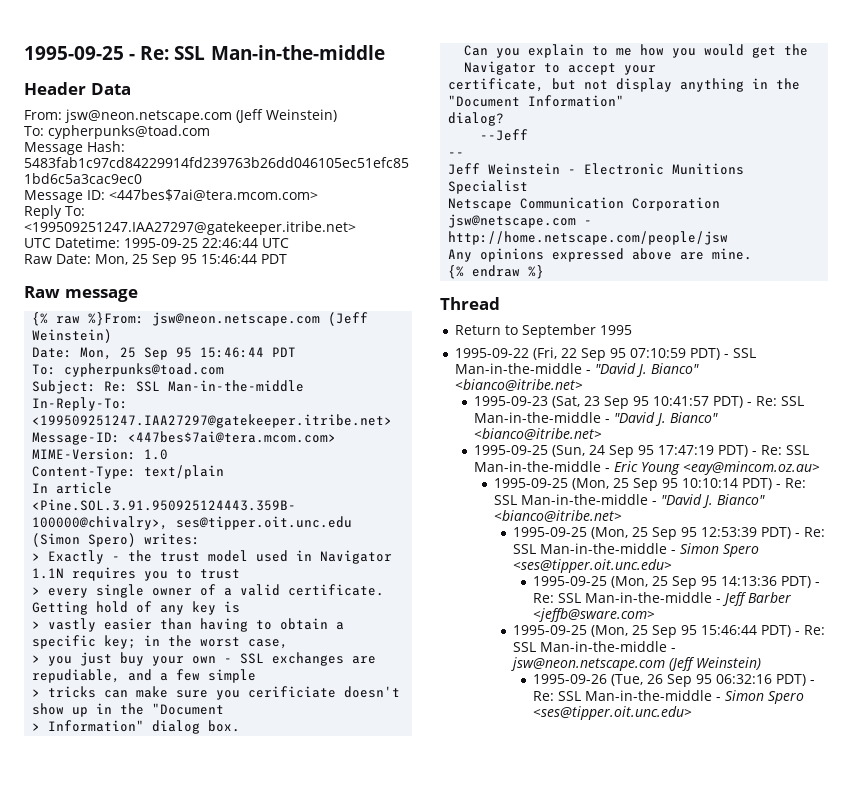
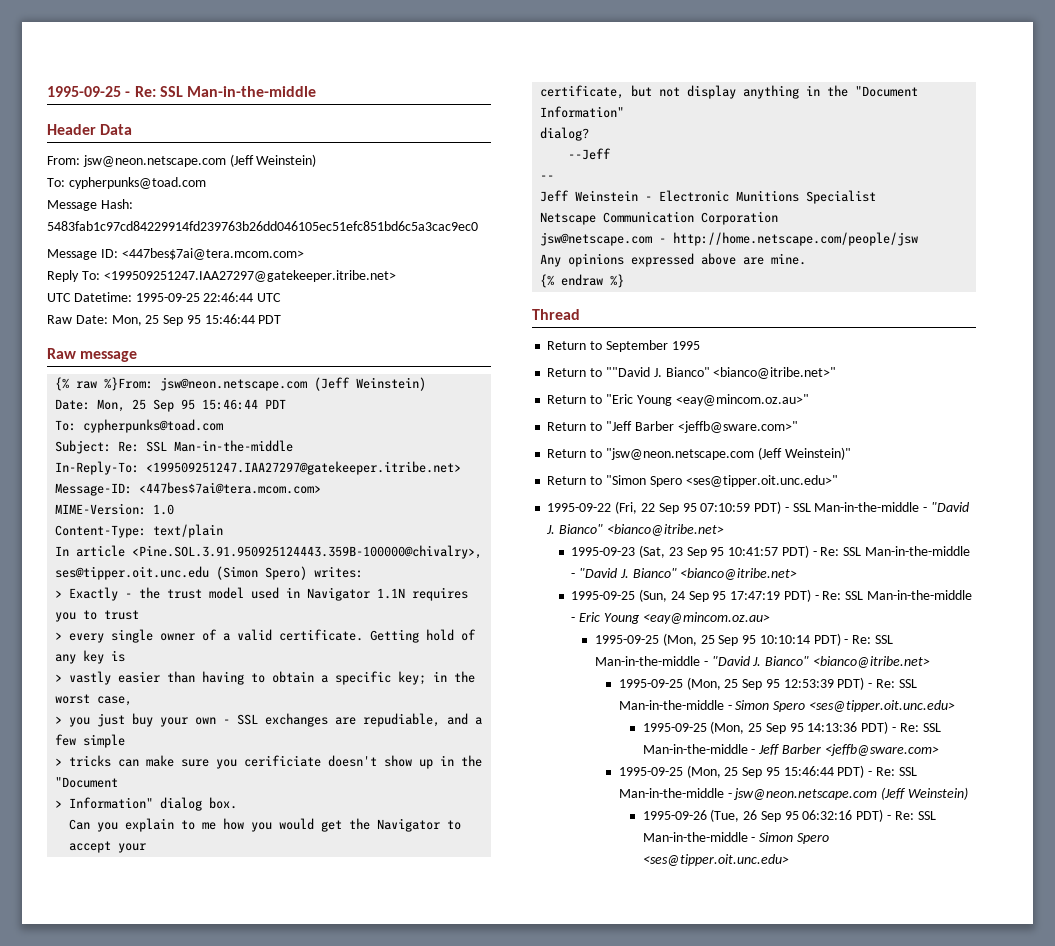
(632, 330) none -> [547,367,837,379] [547,394,809,406] [547,421,798,433] [547,447,851,460] [547,475,838,487] // Return to ""David J. Bianco" <bianco@itribe.net>" // Return to "Eric Young <eay@mincom.oz.au>" // Return to "Jeff Barber <jeffb@sware.com>" // Return to "jsw@neon.netscape.com (Jeff Weinstein)" // Return to "Simon Spero <ses@tipper.oit.unc.edu>"

